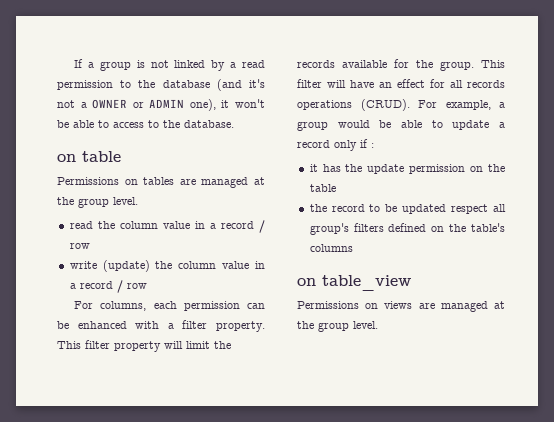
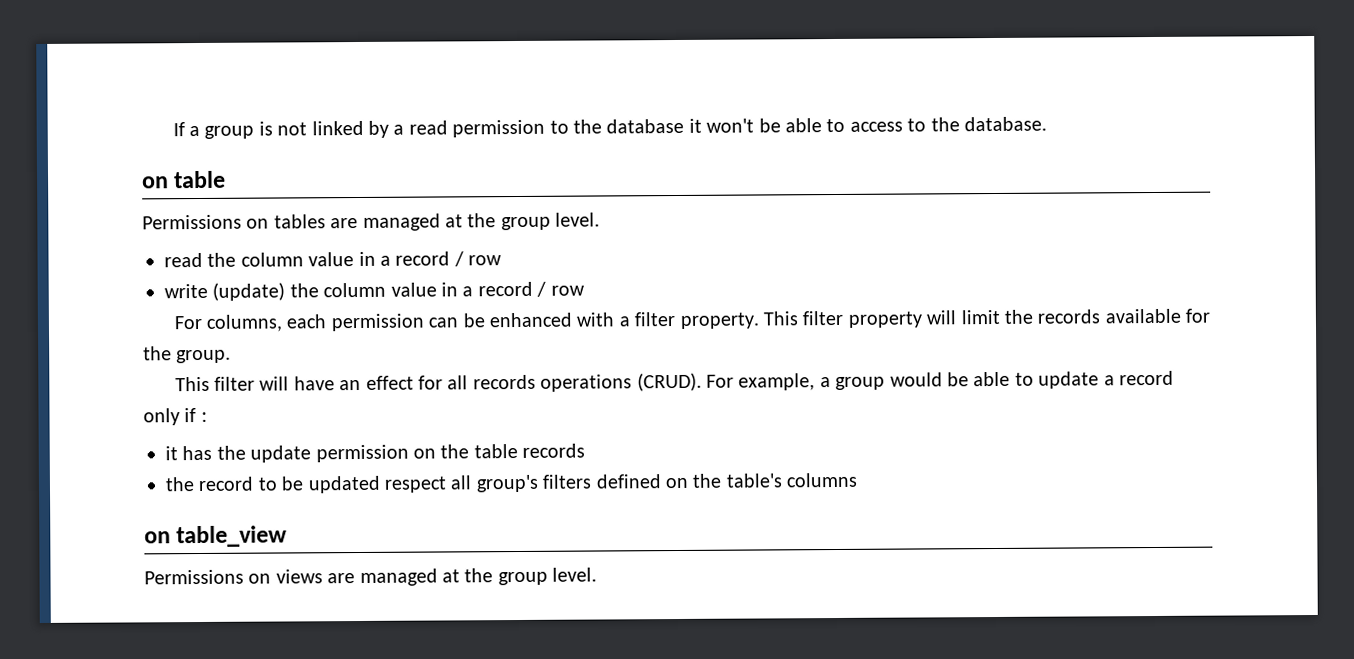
[216,79,265,91] [57,99,216,111] (and it's not a OWNER or ADMIN one), -> (685, 126) none
(474, 66) none -> (232, 356) //
(336, 188) none -> [522,443,586,458] records

